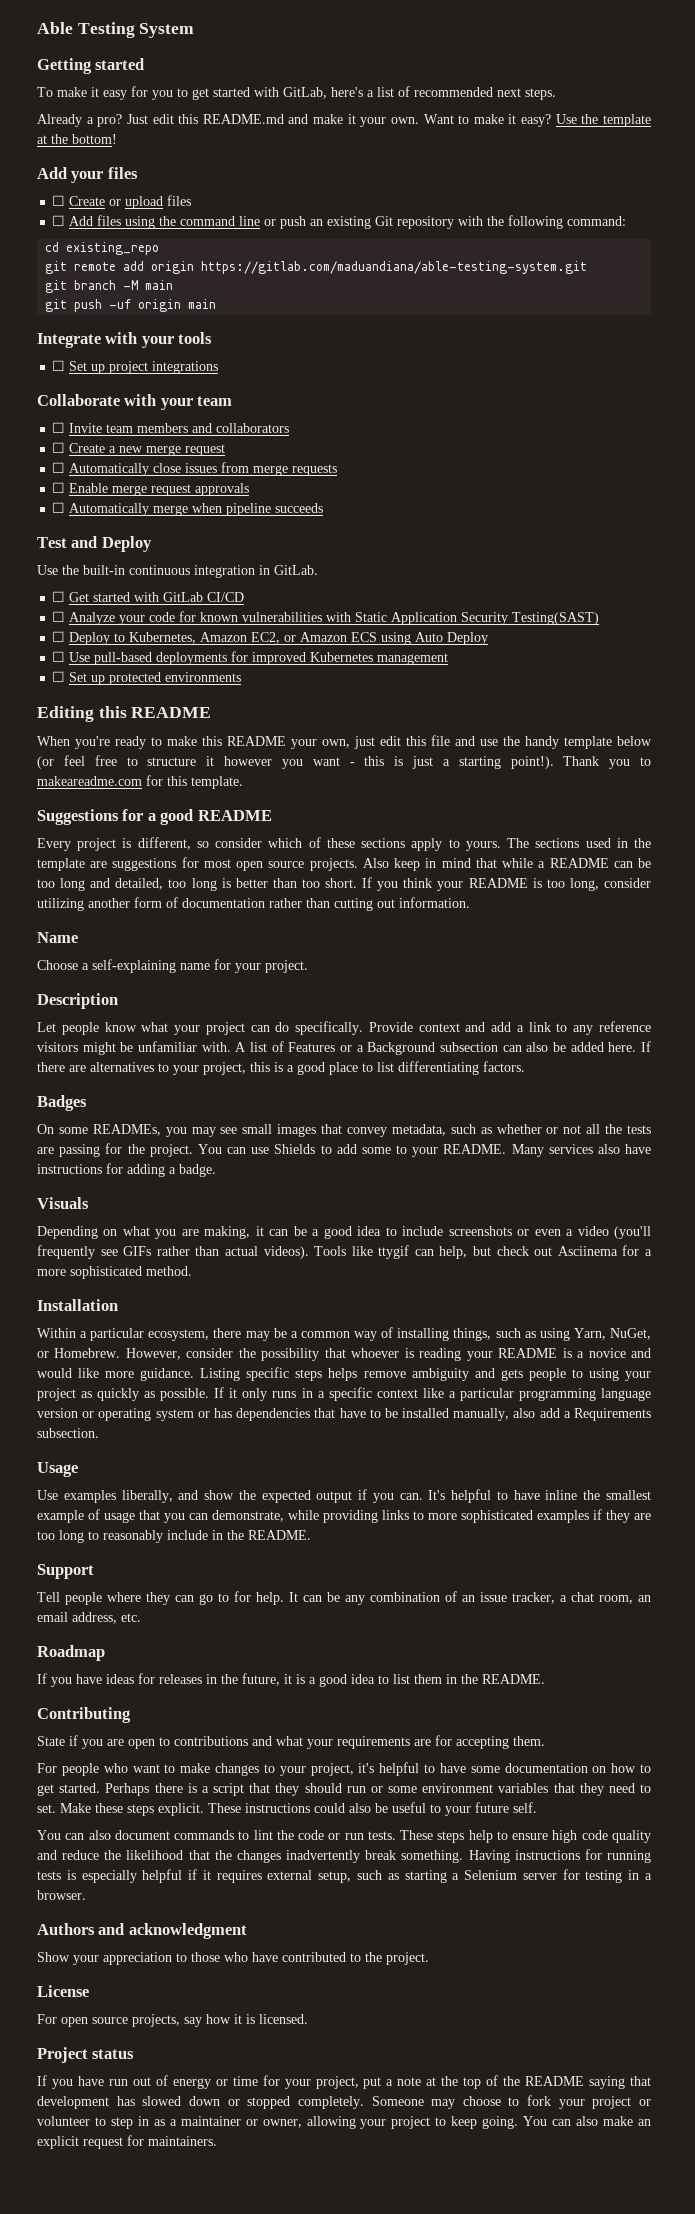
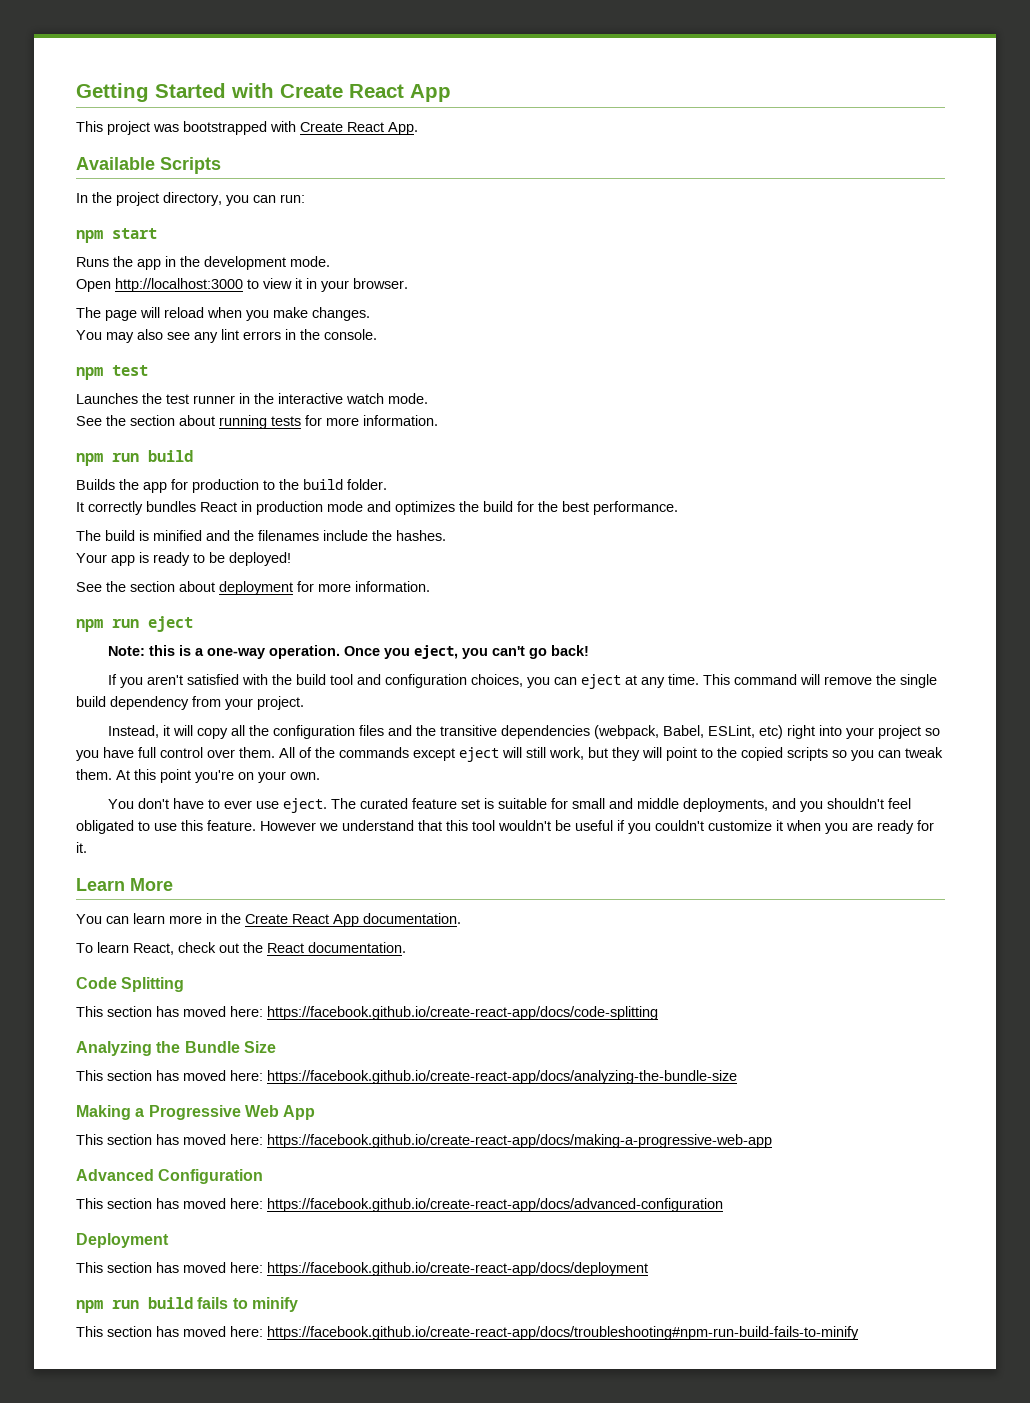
[37,22,195,38] [37,58,145,74] [37,86,556,100] [37,114,652,127] [37,134,117,144] [37,167,138,183] [52,195,192,209] [52,215,627,229] [45,242,160,255] [45,261,588,274] [45,280,174,293] [45,299,217,312] [37,332,213,348] [52,360,219,374] [37,394,233,410] [52,422,290,433] [52,442,226,456] [52,462,338,476] [52,482,250,496] [52,502,324,516] [37,536,152,552] [37,565,318,578] [52,591,245,602] [52,611,600,625] [52,631,489,645] [52,651,449,665] [52,671,242,685] [37,706,212,722] [37,735,652,749] [37,755,651,769] [37,775,243,789] [37,809,272,825] [37,837,652,851] [37,857,652,871] [37,877,651,891] [37,897,470,911] [37,932,78,943] [37,959,308,973] [37,993,118,1009] [37,1021,651,1035] [37,1041,651,1055] [37,1061,525,1075] [37,1095,87,1111] [37,1124,652,1137] [37,1143,651,1157] [37,1163,216,1177] [37,1197,89,1209] [37,1226,652,1239] [37,1245,652,1259] [37,1266,192,1279] [37,1299,118,1311] [37,1327,652,1341] [37,1348,651,1361] [37,1367,652,1381] [37,1387,651,1401] [37,1408,651,1421] [37,1428,99,1438] [37,1462,78,1477] [37,1489,651,1503] [37,1509,651,1523] [37,1530,311,1543] [37,1564,94,1579] [37,1591,651,1605] [37,1612,141,1624] [37,1645,105,1661] [37,1673,545,1687] [37,1707,131,1723] [37,1735,545,1749] [37,1762,651,1776] [37,1783,651,1796] [37,1802,537,1816] [37,1830,651,1843] [37,1849,651,1863] [37,1869,653,1883] [37,1890,86,1900] [37,1923,247,1939] [37,1952,429,1965] [37,1985,89,1997] [37,2014,308,2027] [37,2047,135,2063] [37,2075,651,2089] [37,2095,651,2109] [37,2116,652,2129] [37,2135,217,2149] Able Testing System // Getting started // To make it easy for you to get started with GitLab, here's a list of recommended next steps. // Already a pro? Just edit this README.md and make it your own. Want to make it easy? Use the template at the bottom! // Add your files // ☐ Create or upload files // ☐ Add files using the command line or push an existing Git repository with the following command: // cd existing_repo // git remote add origin https://gitlab.com/maduandiana/able-testing-system.git // git branch -M main // git push -uf origin main // Integrate with your tools // ☐ Set up project integrations // Collaborate with your team // ☐ Invite team members and collaborators // ☐ Create a new merge request // ☐ Automatically close issues from merge requests // ☐ Enable merge request approvals // ☐ Automatically merge when pipeline succeeds // Test and Deploy // Use the built-in continuous integration in GitLab. // ☐ Get started with GitLab CI/CD // ☐ Analyze your code for known vulnerabilities with Static Application Security Testing(SAST) // ☐ Deploy to Kubernetes, Amazon EC2, or Amazon ECS using Auto Deploy // ☐ Use pull-based deployments for improved Kubernetes management // ☐ Set up protected environments // Editing this README // When you're ready to make this README your own, just edit this file and use the handy template below (or feel free to structure it however you want - this is just a starting point!). Thank you to makeareadme.com for this template. // Suggestions for a good README // Every project is different, so consider which of these sections apply to yours. The sections used in the template are suggestions for most open source projects. Also keep in mind that while a README can be too long and detailed, too long is better than too short. If you think your README is too long, consider utilizing another form of documentation rather than cutting out information. // Name // Choose a self-explaining name for your project. // Description // Let people know what your project can do specifically. Provide context and add a link to any reference visitors might be unfamiliar with. A list of Features or a Background subsection can also be added here. If there are alternatives to your project, this is a good place to list differentiating factors. // Badges // On some READMEs, you may see small images that convey metadata, such as whether or not all the tests are passing for the project. You can use Shields to add some to your README. Many services also have instructions for adding a badge. // Visuals // Depending on what you are making, it can be a good idea to include screenshots or even a video (you'll frequently see GIFs rather than actual videos). Tools like ttygif can help, but check out Asciinema for a more sophisticated method. // Installation // Within a particular ecosystem, there may be a common way of installing things, such as using Yarn, NuGet, or Homebrew. However, consider the possibility that whoever is reading your README is a novice and would like more guidance. Listing specific steps helps remove ambiguity and gets people to using your project as quickly as possible. If it only runs in a specific context like a particular programming language version or operating system or has dependencies that have to be installed manually, also add a Requirements subsection. // Usage // Use examples liberally, and show the expected output if you can. It's helpful to have inline the smallest example of usage that you can demonstrate, while providing links to more sophisticated examples if they are too long to reasonably include in the README. // Support // Tell people where they can go to for help. It can be any combination of an issue tracker, a chat room, an email address, etc. // Roadmap // If you have ideas for releases in the future, it is a good idea to list them in the README. // Contributing // State if you are open to contributions and what your requirements are for accepting them. // For people who want to make changes to your project, it's helpful to have some documentation on how to get started. Perhaps there is a script that they should run or some environment variables that they need to set. Make these steps explicit. These instructions could also be useful to your future self. // You can also document commands to lint the code or run tests. These steps help to ensure high code quality and reduce the likelihood that the changes inadvertently break something. Having instructions for running tests is especially helpful if it requires external setup, such as starting a Selenium server for testing in a browser. // Authors and acknowledgment // Show your appreciation to those who have contributed to the project. // License // For open source projects, say how it is licensed. // Project status // If you have run out of energy or time for your project, put a note at the top of the README saying that development has slowed down or stopped completely. Someone may choose to fork your project or volunteer to step in as a maintainer or owner, allowing your project to keep going. You can also make an explicit request for maintainers. -> [76,83,451,102] [76,121,418,135] [76,157,221,174] [76,192,305,206] [76,228,157,243] [76,256,330,270] [76,278,408,292] [76,307,370,321] [76,329,377,343] [76,365,148,380] [76,393,428,404] [76,415,438,429] [76,450,193,466] [76,479,387,493] [76,501,678,515] [76,530,446,541] [76,552,291,566] [76,581,430,595] [76,616,193,632] [108,645,590,659] [108,674,938,689] [76,696,304,710] [108,725,941,739] [76,747,943,762] [76,769,320,783] [108,798,912,813] [76,820,934,834] [76,842,87,853] [76,878,173,891] [76,913,461,927] [76,942,406,955] [76,977,185,992] [76,1006,658,1020] [76,1041,276,1056] [76,1070,737,1084] [76,1105,316,1120] [76,1134,772,1148] [76,1169,264,1184] [76,1198,723,1212] [76,1233,169,1248] [76,1262,648,1276] [76,1297,298,1313] [76,1326,859,1340] Getting Started with Create React App // This project was bootstrapped with Create React App. // Available Scripts // In the project directory, you can run: // npm start // Runs the app in the development mode. // Open http://localhost:3000 to view it in your browser. // The page will reload when you make changes. // You may also see any lint errors in the console. // npm test // Launches the test runner in the interactive watch mode. // See the section about running tests for more information. // npm run build // Builds the app for production to the build folder. // It correctly bundles React in production mode and optimizes the build for the best performance. // The build is minified and the filenames include the hashes. // Your app is ready to be deployed! // See the section about deployment for more information. // npm run eject // Note: this is a one-way operation. Once you eject, you can't go back! // If you aren't satisfied with the build tool and configuration choices, you can eject at any time. This command will remove the single build dependency from your project. // Instead, it will copy all the configuration files and the transitive dependencies (webpack, Babel, ESLint, etc) right into your project so you have full control over them. All of the commands except eject will still work, but they will point to the copied scripts so you can tweak them. At this point you're on your own. // You don't have to ever use eject. The curated feature set is suitable for small and middle deployments, and you shouldn't feel obligated to use this feature. However we understand that this tool wouldn't be useful if you couldn't customize it when you are ready for it. // Learn More // You can learn more in the Create React App documentation. // To learn React, check out the React documentation. // Code Splitting // This section has moved here: https://facebook.github.io/create-react-app/docs/code-splitting // Analyzing the Bundle Size // This section has moved here: https://facebook.github.io/create-react-app/docs/analyzing-the-bundle-size // Making a Progressive Web App // This section has moved here: https://facebook.github.io/create-react-app/docs/making-a-progressive-web-app // Advanced Configuration // This section has moved here: https://facebook.github.io/create-react-app/docs/advanced-configuration // Deployment // This section has moved here: https://facebook.github.io/create-react-app/docs/deployment // npm run build fails to minify // This section has moved here: https://facebook.github.io/create-react-app/docs/troubleshooting#npm-run-build-fails-to-minify

